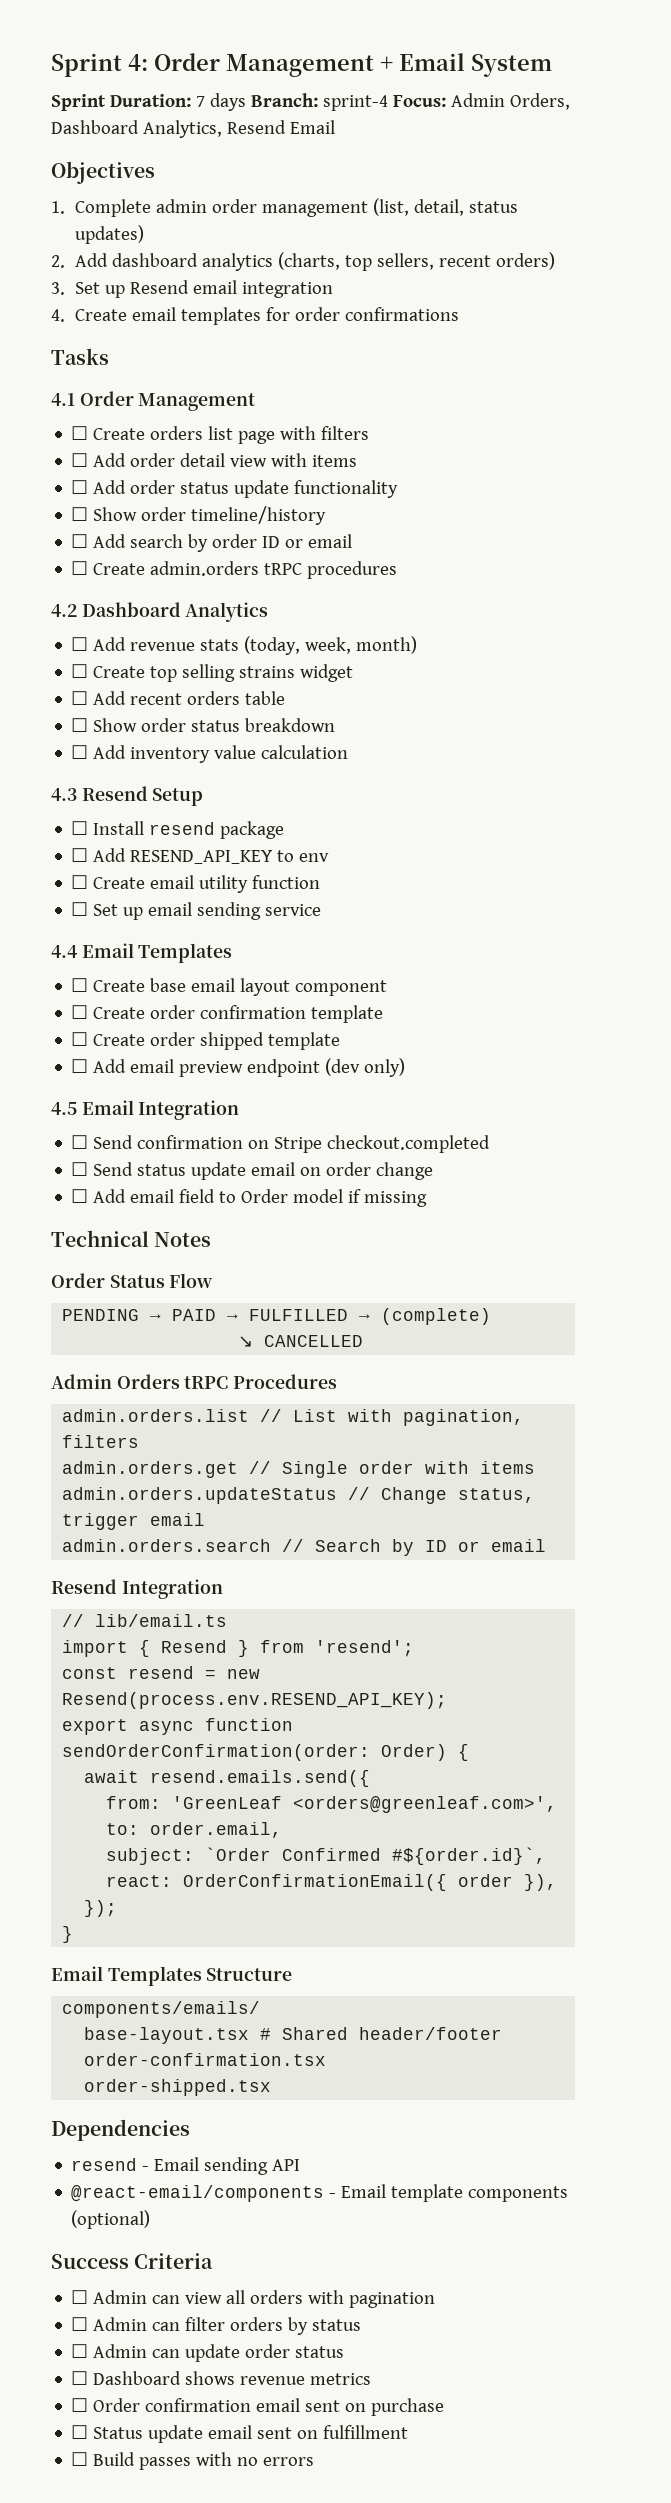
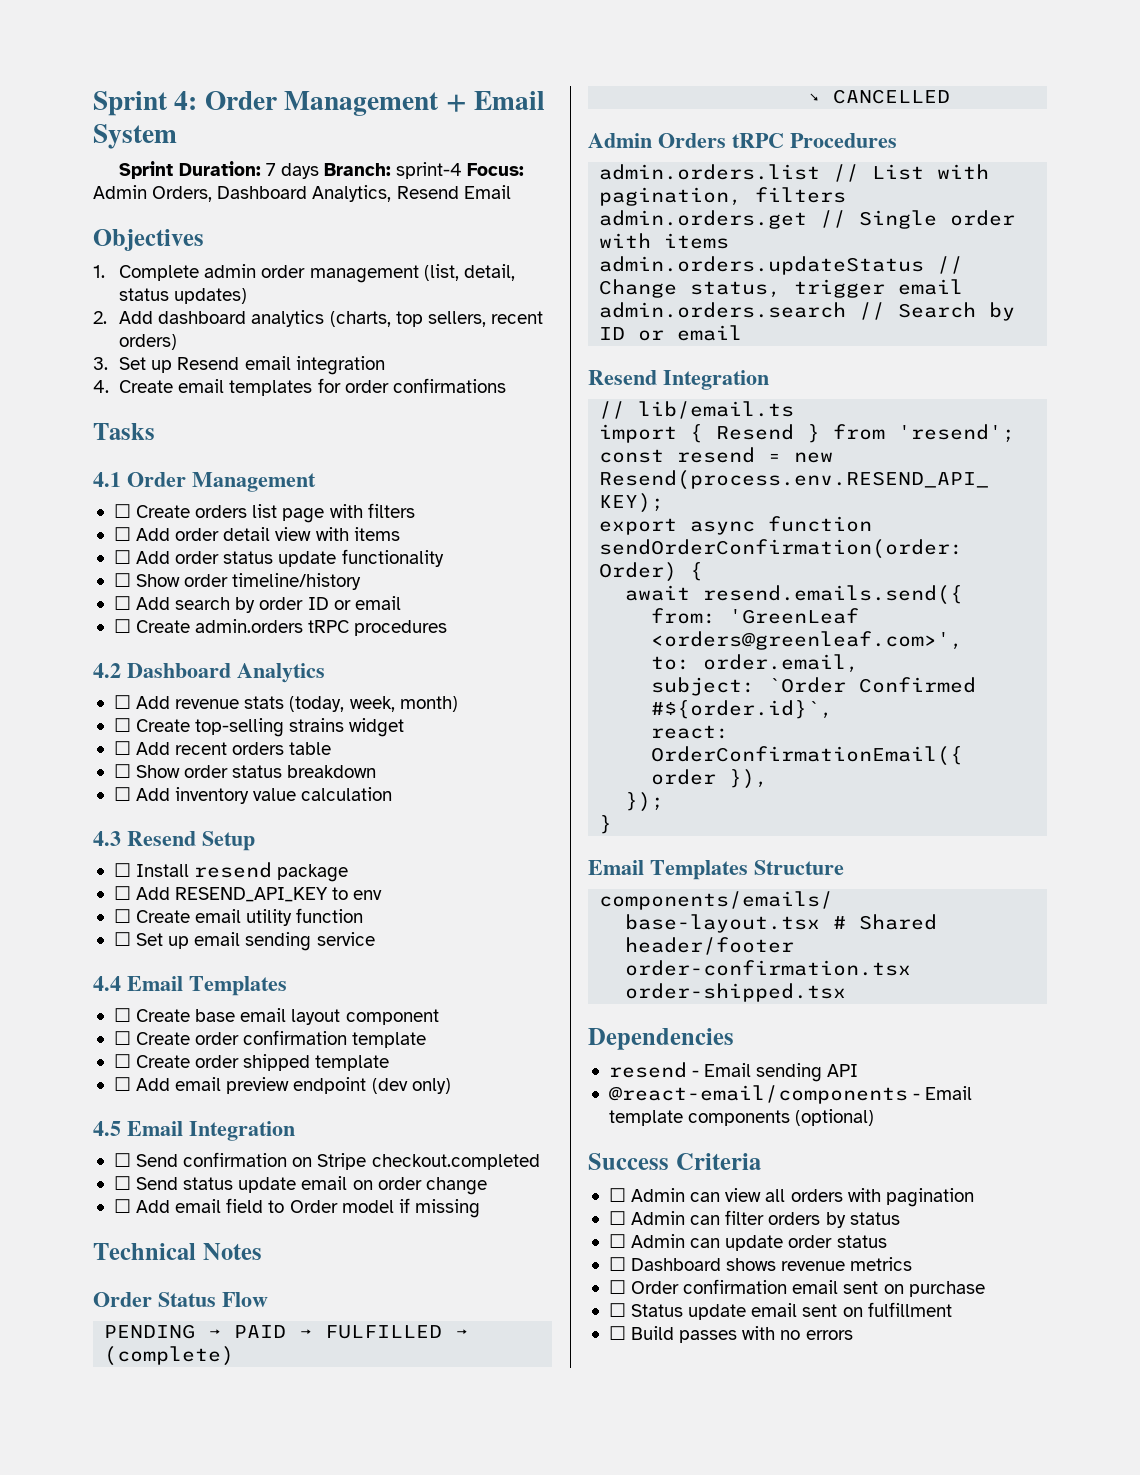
[150,664,236,682] top selling -> [195,718,285,737] top-selling

